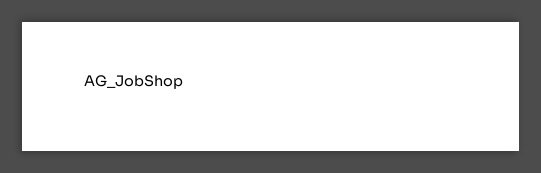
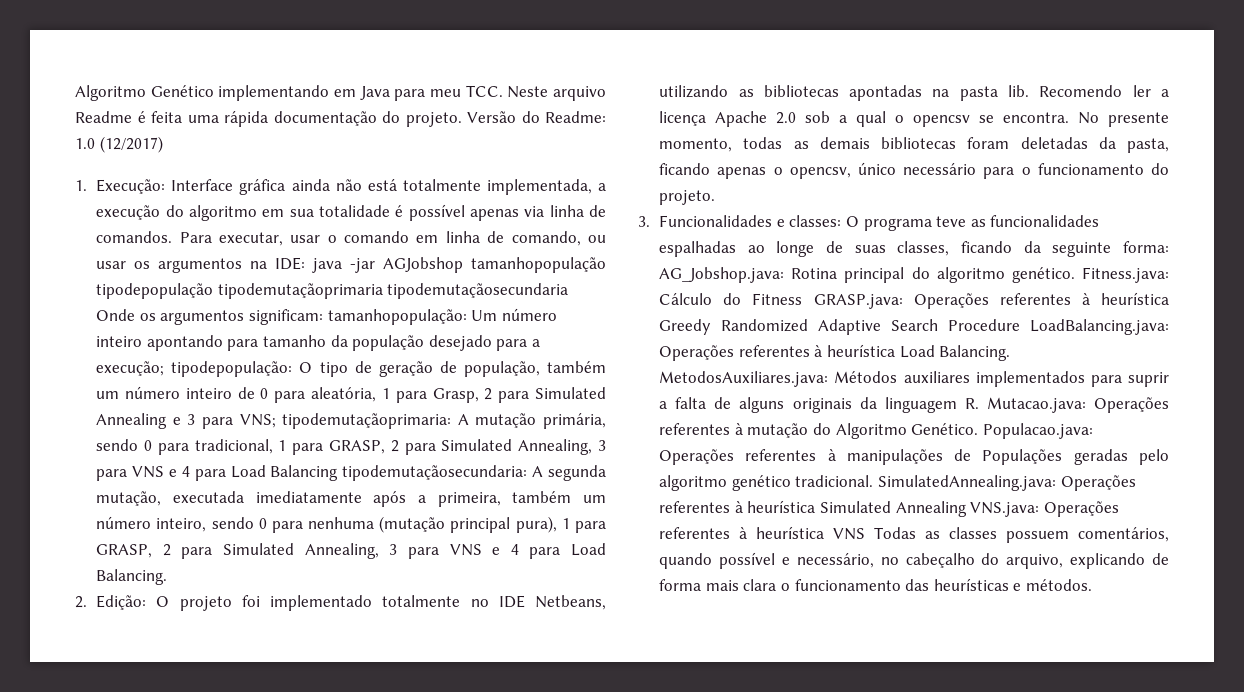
[84,75,183,89] AG_JobShop -> [75,85,607,101] [75,111,606,127] [75,136,163,153] [75,179,606,195] [96,204,606,221] [96,231,606,246] [96,257,606,273] [96,283,569,299] [96,308,557,325] [96,335,540,351] [96,361,606,377] [96,386,606,403] [96,413,606,429] [96,439,606,455] [96,465,606,481] [96,491,607,507] [96,516,606,533] [96,543,606,559] [96,569,168,585] [75,595,606,611] [659,85,1169,101] [659,111,1169,127] [659,137,1169,153] [659,162,1169,179] [659,190,716,205] [638,215,1100,231] [659,241,1169,257] [659,267,1169,283] [659,292,1169,309] [659,319,1169,335] [659,344,1011,361] [659,371,1169,387] [659,397,1169,413] [659,423,1093,439] [659,449,1169,465] [659,475,1136,491] [659,500,1119,517] [659,526,1169,543] [659,552,1169,569] [659,578,1092,591] Algoritmo Genético implementando em Java para meu TCC. Neste arquivo Readme é feita uma rápida documentação do projeto. Versão do Readme: 1.0 (12/2017) // 1. Execução: Interface gráfica ainda não está totalmente implementada, a execução do algoritmo em sua totalidade é possível apenas via linha de comandos. Para executar, usar o comando em linha de comando, ou usar os argumentos na IDE: java -jar AGJobshop tamanhopopulação tipodepopulação tipodemutaçãoprimaria tipodemutaçãosecundaria Onde os argumentos significam: tamanhopopulação: Um número inteiro apontando para tamanho da população desejado para a execução; tipodepopulação: O tipo de geração de população, também um número inteiro de 0 para aleatória, 1 para Grasp, 2 para Simulated Annealing e 3 para VNS; tipodemutaçãoprimaria: A mutação primária, sendo 0 para tradicional, 1 para GRASP, 2 para Simulated Annealing, 3 para VNS e 4 para Load Balancing tipodemutaçãosecundaria: A segunda mutação, executada imediatamente após a primeira, também um número inteiro, sendo 0 para nenhuma (mutação principal pura), 1 para GRASP, 2 para Simulated Annealing, 3 para VNS e 4 para Load Balancing. // 2. Edição: O projeto foi implementado totalmente no IDE Netbeans, utilizando as bibliotecas apontadas na pasta lib. Recomendo ler a licença Apache 2.0 sob a qual o opencsv se encontra. No presente momento, todas as demais bibliotecas foram deletadas da pasta, ficando apenas o opencsv, único necessário para o funcionamento do projeto. // 3. Funcionalidades e classes: O programa teve as funcionalidades espalhadas ao longe de suas classes, ficando da seguinte forma: AG_Jobshop.java: Rotina principal do algoritmo genético. Fitness.java: Cálculo do Fitness GRASP.java: Operações referentes à heurística Greedy Randomized Adaptive Search Procedure LoadBalancing.java: Operações referentes à heurística Load Balancing. MetodosAuxiliares.java: Métodos auxiliares implementados para suprir a falta de alguns originais da linguagem R. Mutacao.java: Operações referentes à mutação do Algoritmo Genético. Populacao.java: Operações referentes à manipulações de Populações geradas pelo algoritmo genético tradicional. SimulatedAnnealing.java: Operações referentes à heurística Simulated Annealing VNS.java: Operações referentes à heurística VNS Todas as classes possuem comentários, quando possível e necessário, no cabeçalho do arquivo, explicando de forma mais clara o funcionamento das heurísticas e métodos.

